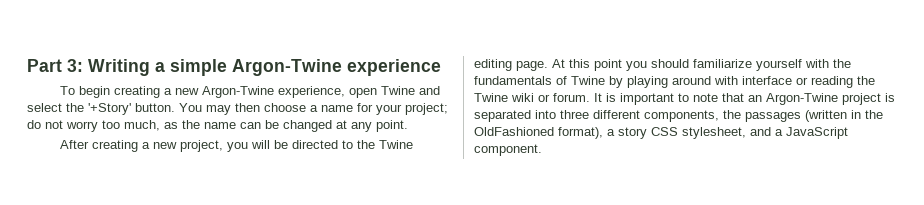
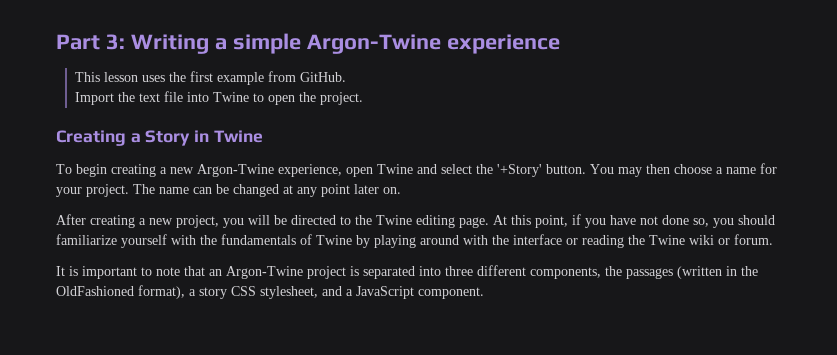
(441, 67) none -> [75,71,347,85] [75,91,364,105] [56,130,263,146] // This lesson uses the first example from GitHub. // Import the text file into Twine to open the project. // Creating a Story in Twine
[405,103,448,115] [27,120,200,132] project; do not worry too much, as the -> [86,184,155,197] project. The
[376,120,408,132] point. -> [321,184,401,197] point later on.
[594,59,622,71] point -> [535,214,709,228] point, if you have not done so,
(738, 80) none -> [492,235,509,245] the
(590, 97) none -> (773, 239) //

